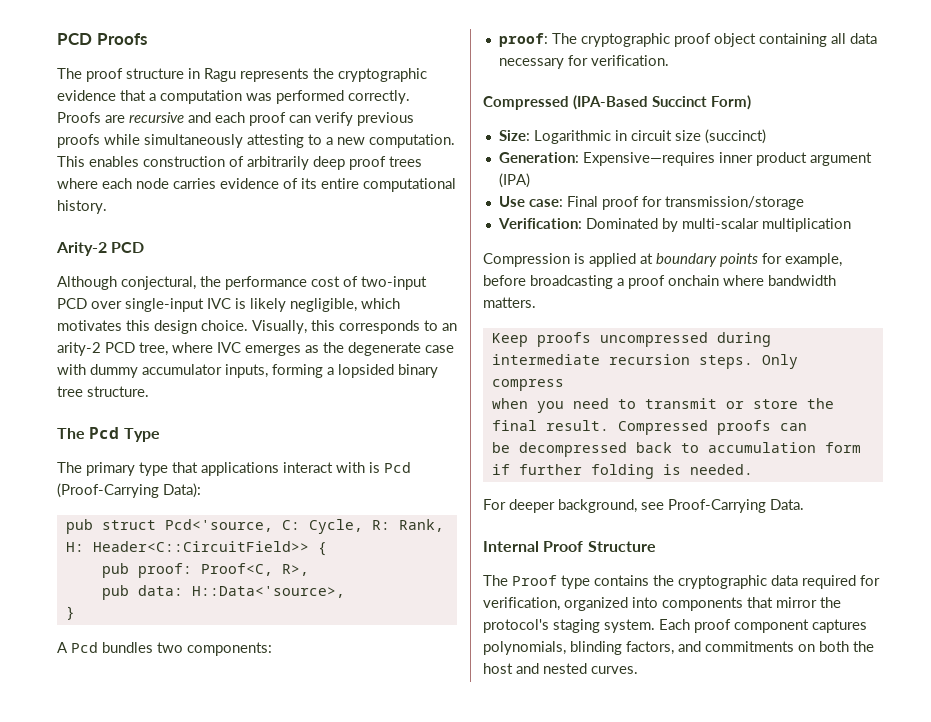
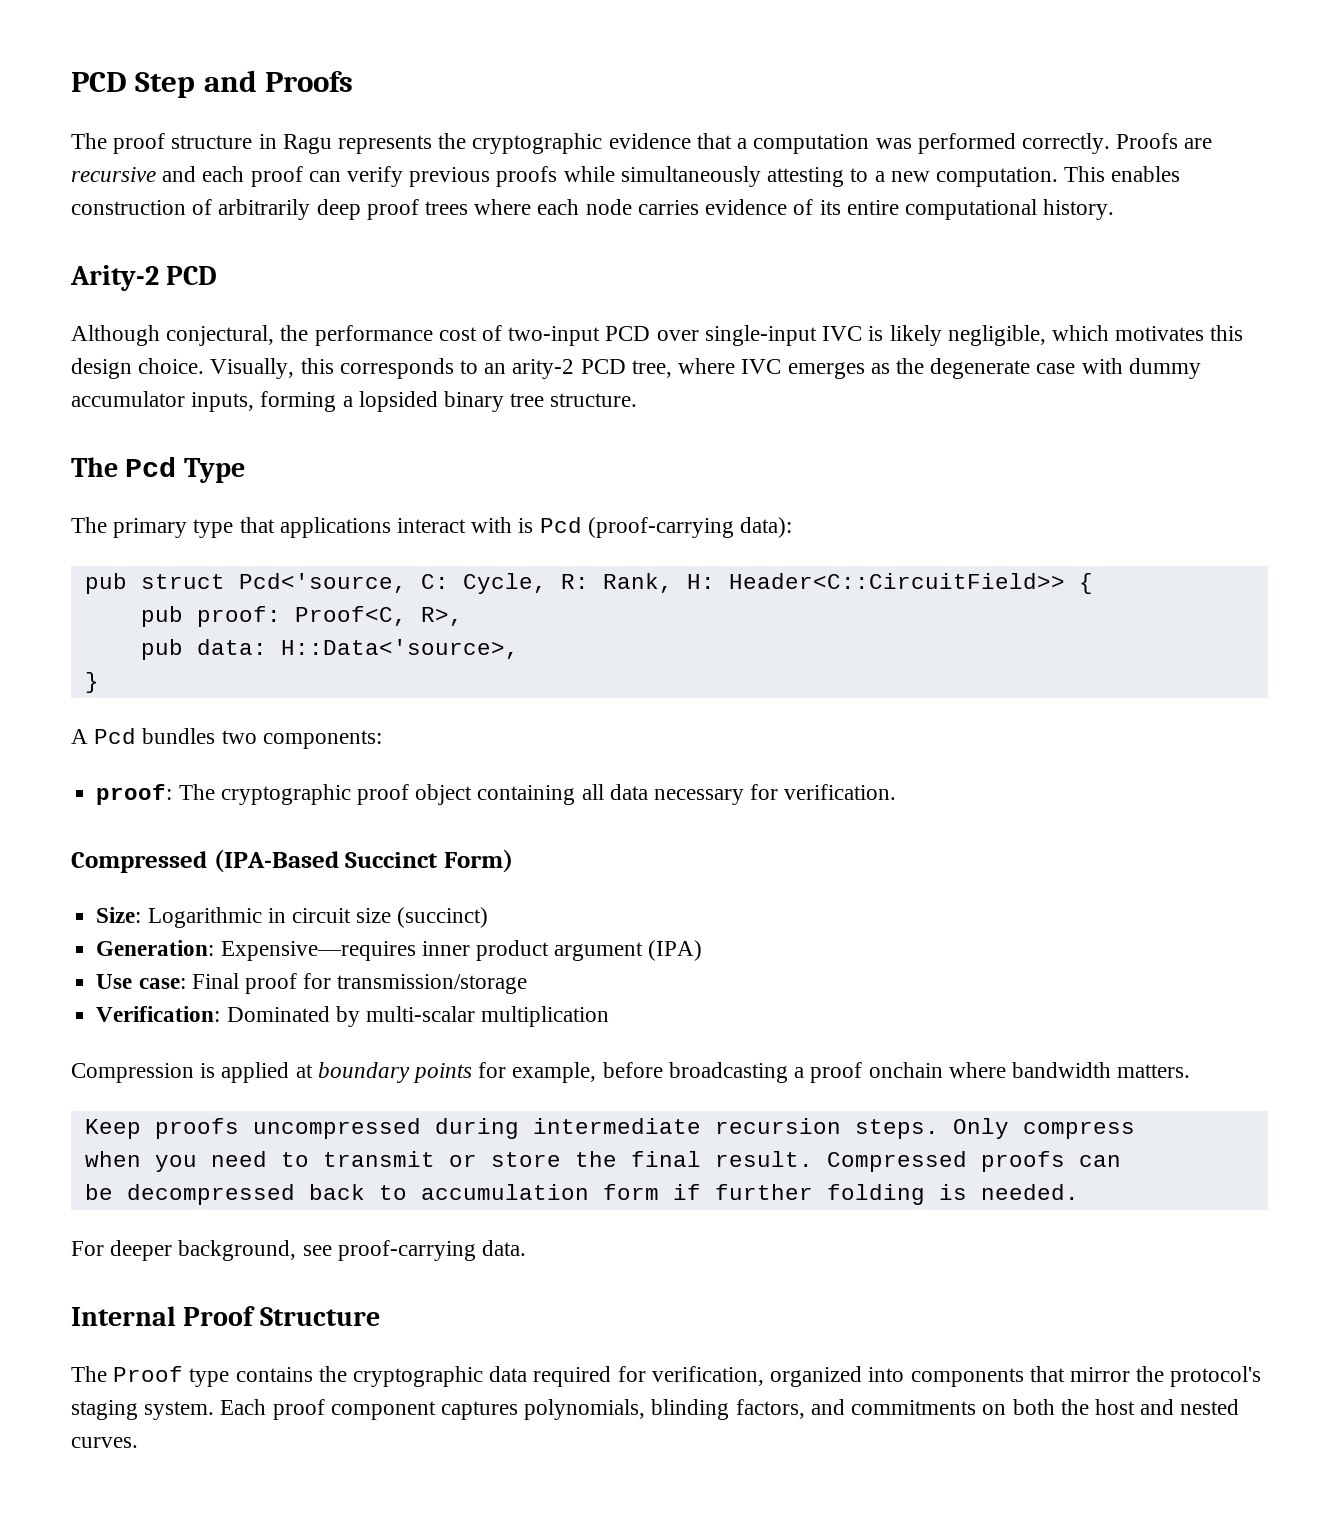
[57,33,92,45] PCD -> [71,70,257,98] PCD Step and
[57,483,201,498] (Proof-Carrying Data): -> [587,517,793,538] (proof-carrying data):
[668,499,804,513] Proof-Carrying Data. -> [337,1240,527,1261] proof-carrying data.

